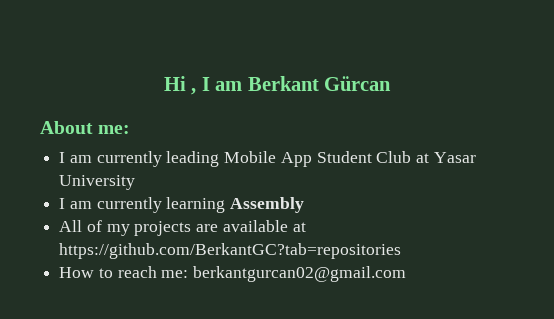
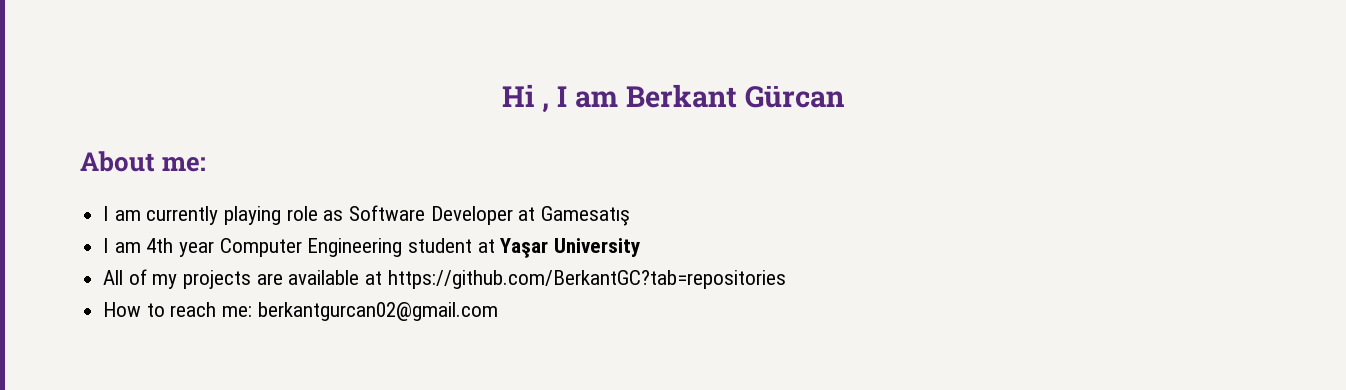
[166,151,476,167] [59,175,136,190] [59,197,305,213] leading Mobile App Student Club at Yasar University // I am currently learning Assembly -> [224,205,631,226] [103,238,641,258] playing role as Software Developer at Gamesatış // I am 4th year Computer Engineering student at Yaşar University

